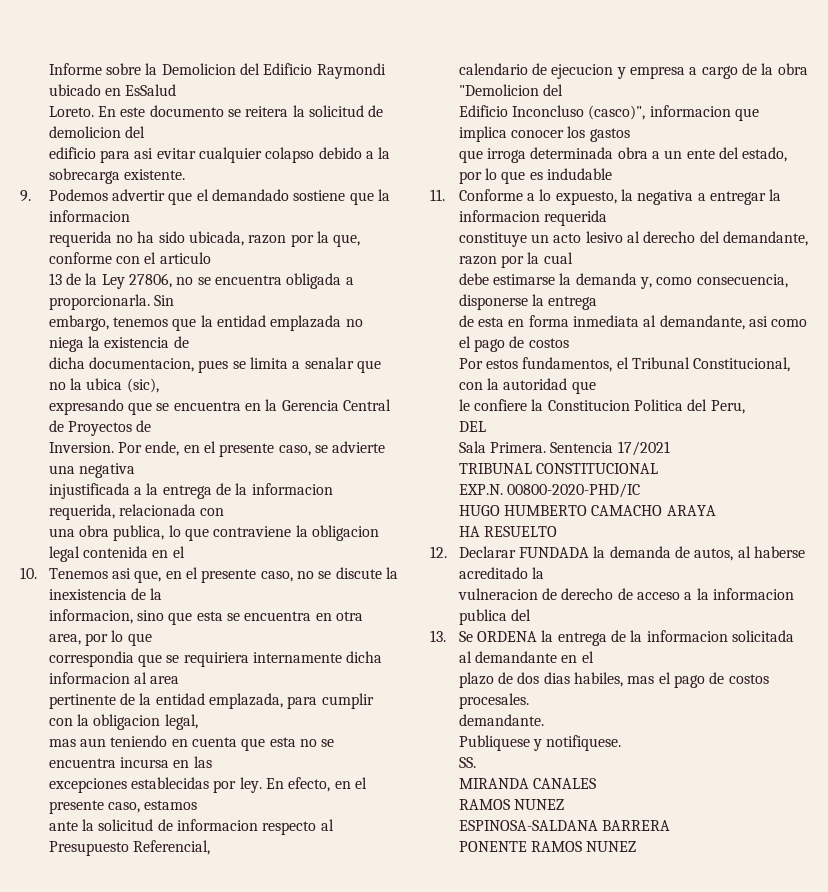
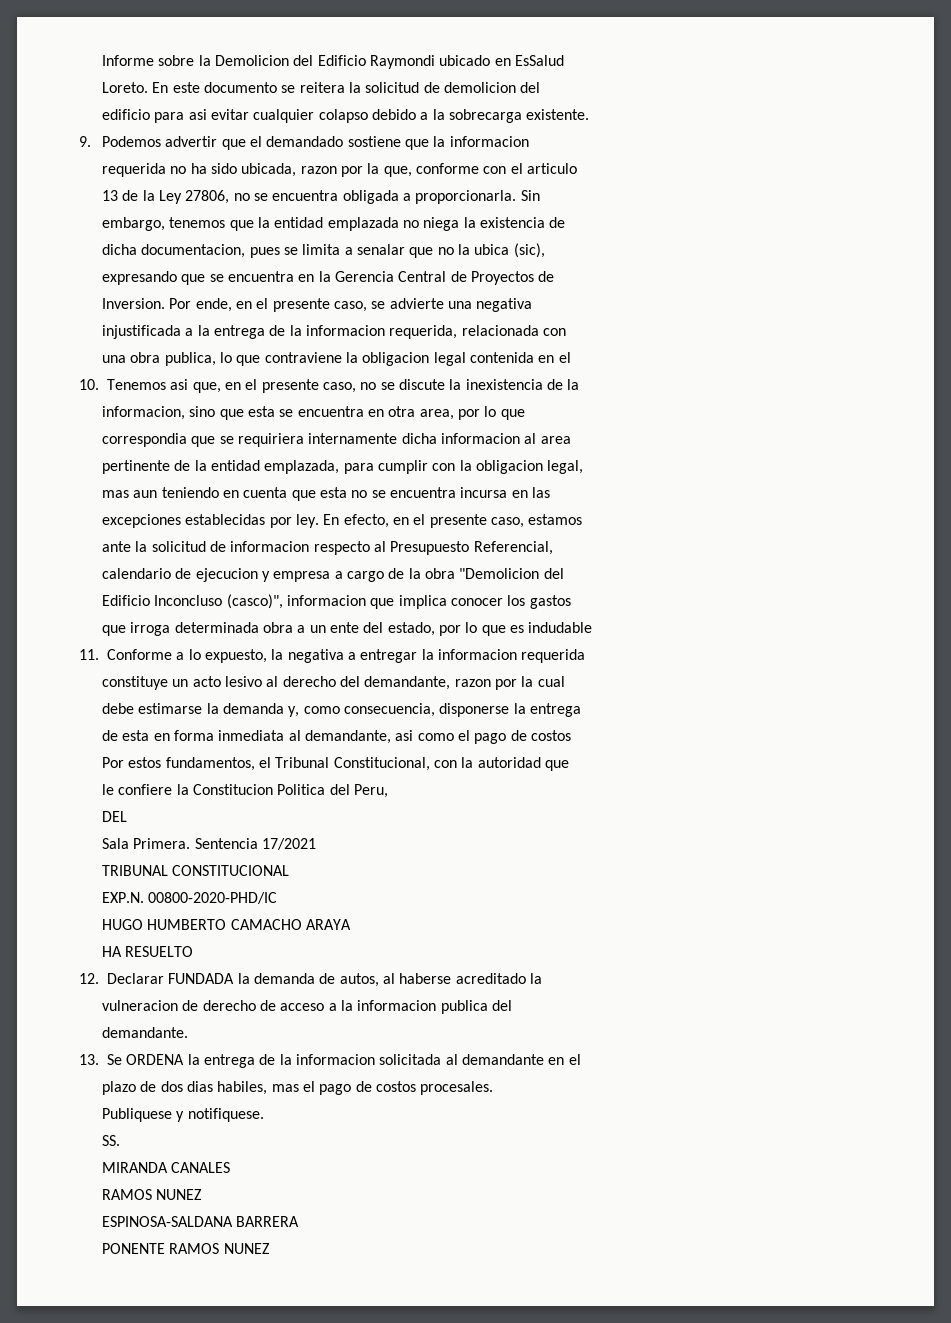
(531, 615) none -> [102,1027,189,1038] // demandante.
[458,714,544,726] // demandante. -> (494, 1088) none

